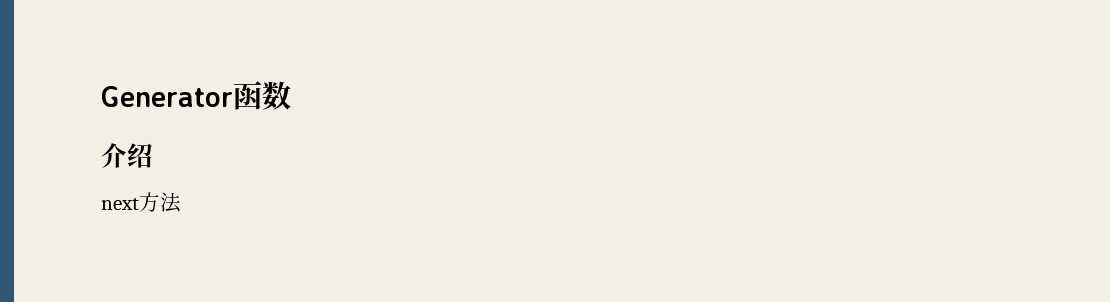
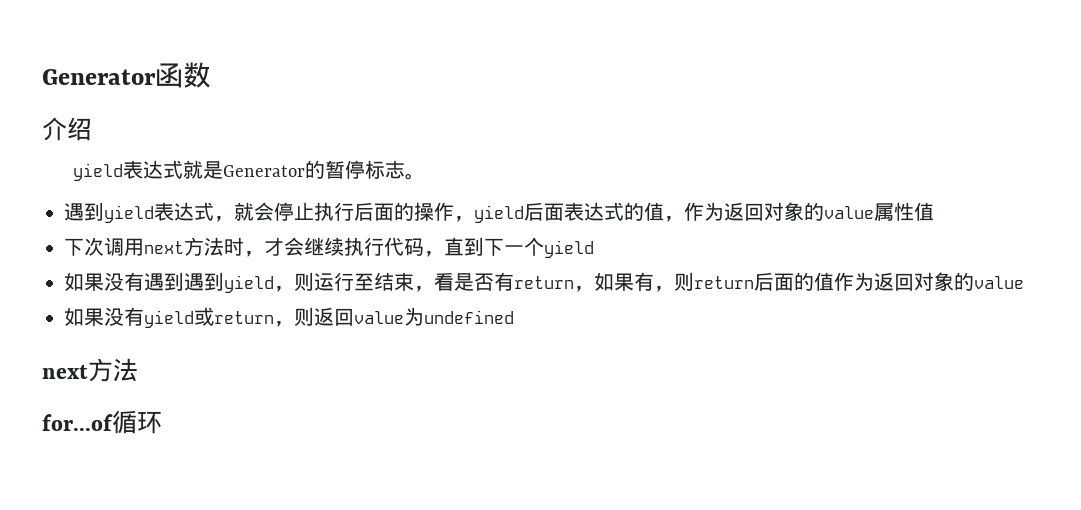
[101,192,181,213] next方法 -> [72,160,425,181] [64,202,934,223] [64,237,594,258] [64,272,1024,293] [64,307,514,328] [42,358,138,382] [42,410,162,434] yield表达式就是Generator的暂停标志。 // 遇到yield表达式，就会停止执行后面的操作，yield后面表达式的值，作为返回对象的value属性值 // 下次调用next方法时，才会继续执行代码，直到下一个yield // 如果没有遇到遇到yield，则运行至结束，看是否有return，如果有，则return后面的值作为返回对象的value // 如果没有yield或return，则返回value为undefined // next方法 // for...of循环

